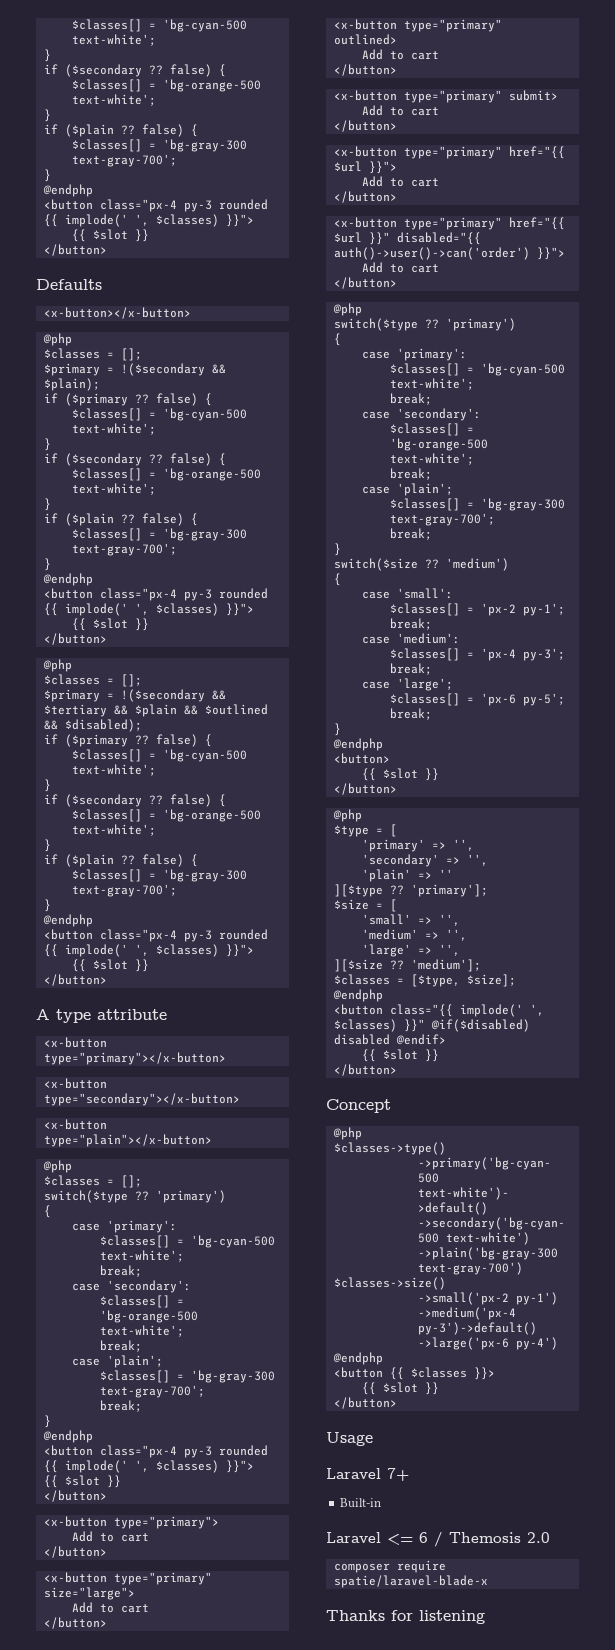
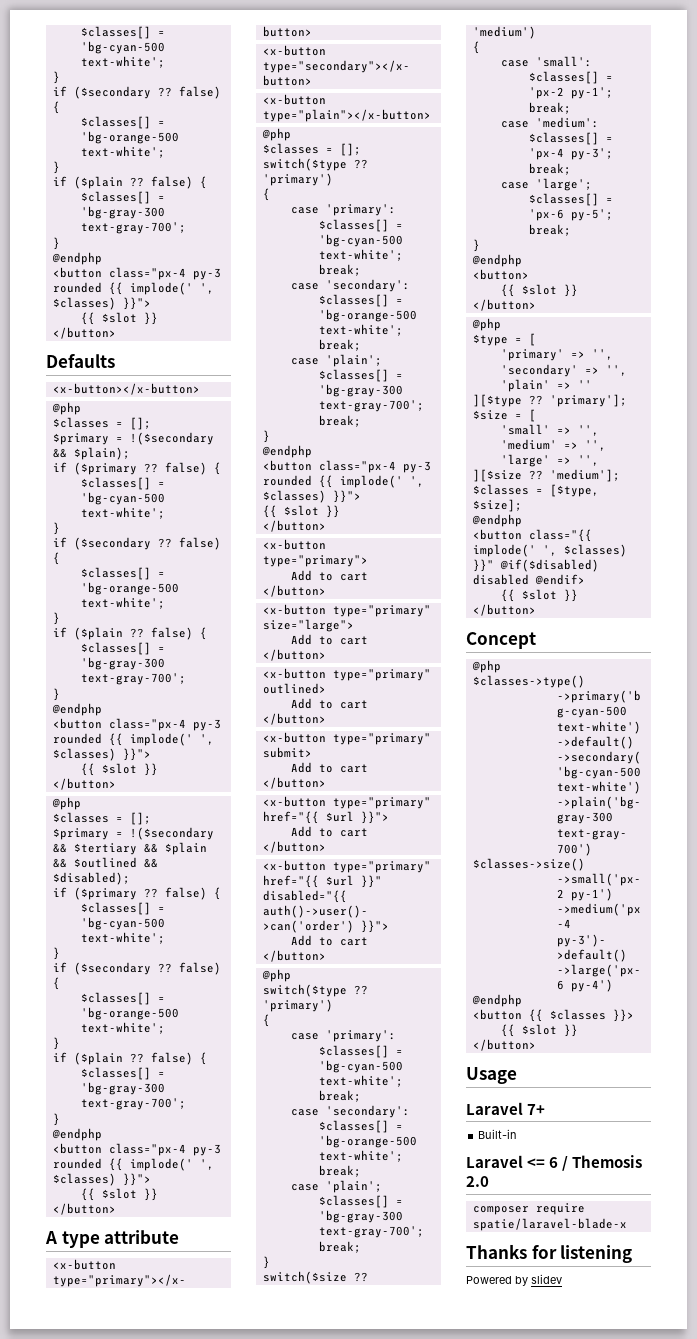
(485, 1617) none -> [466,1274,562,1286] // Powered by slidev

